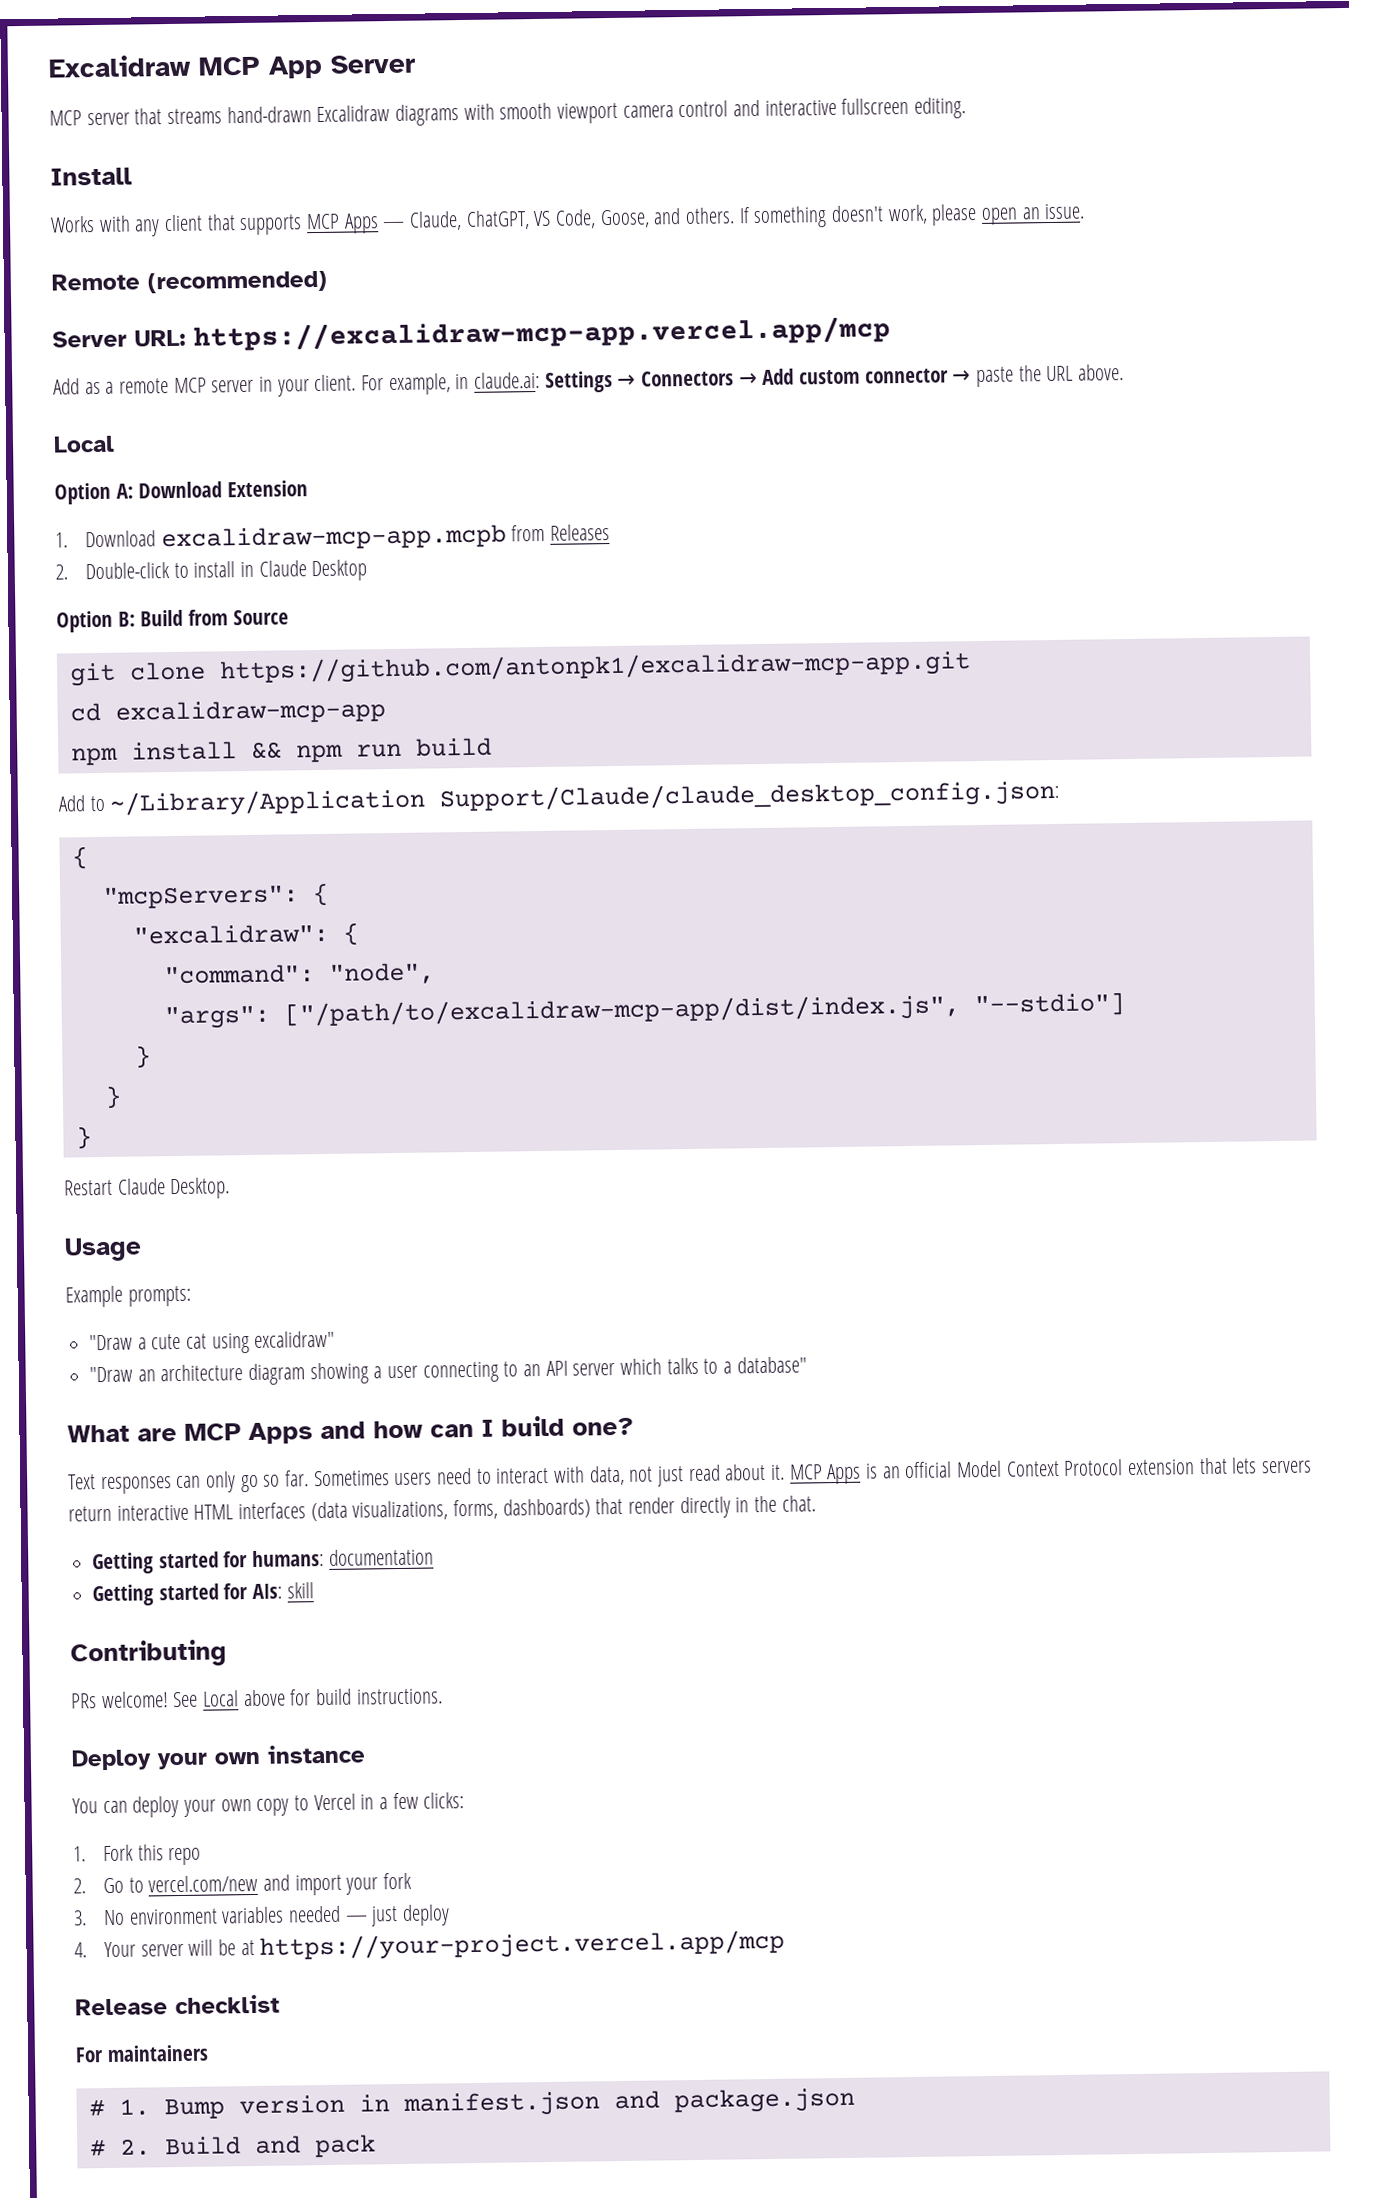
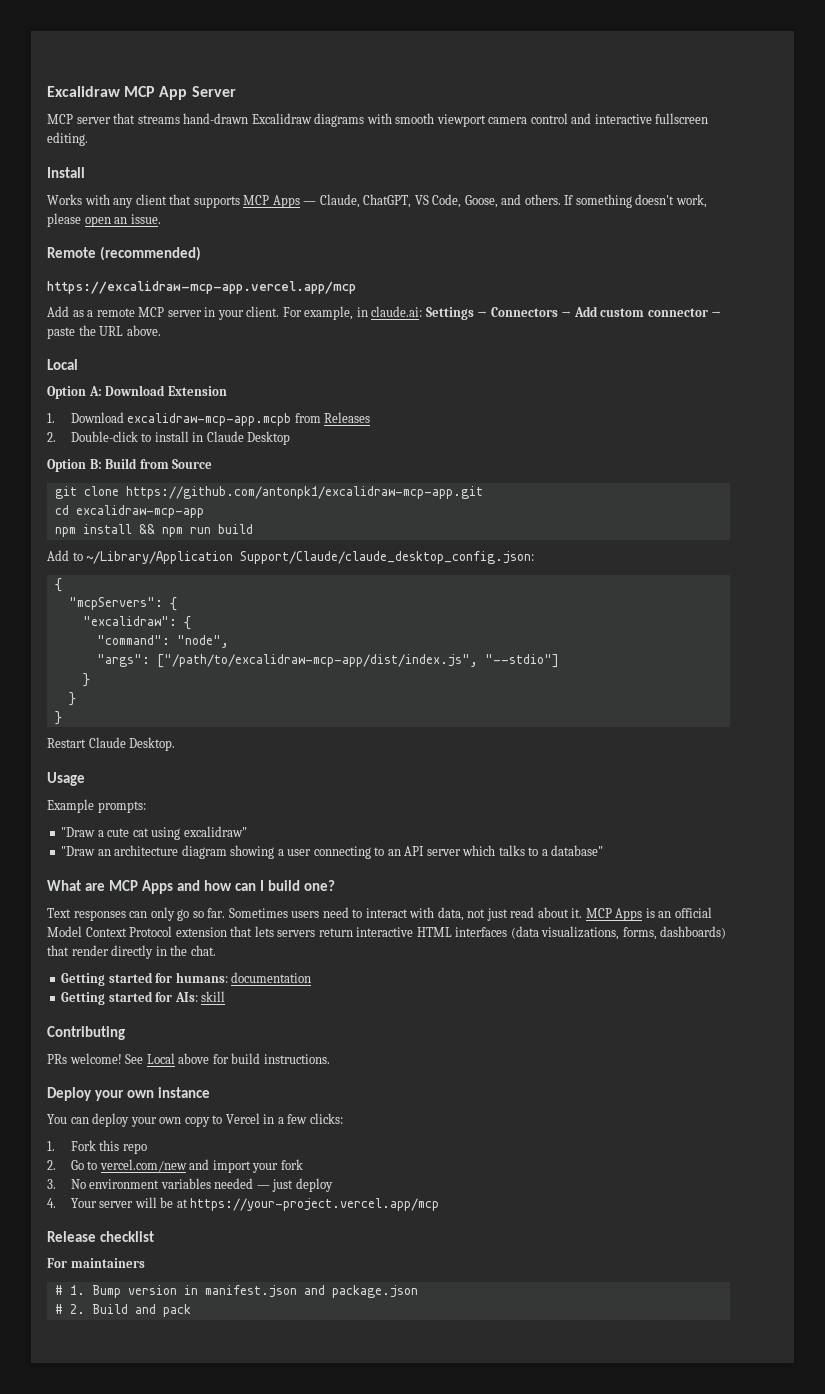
[52,329,186,348] Server URL: -> (201, 253) none

